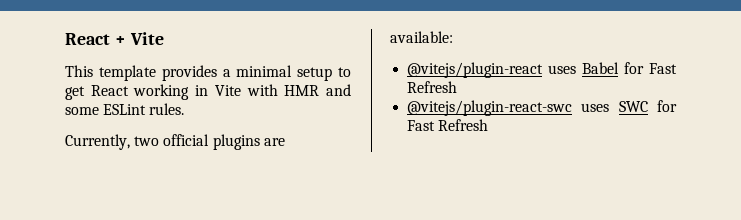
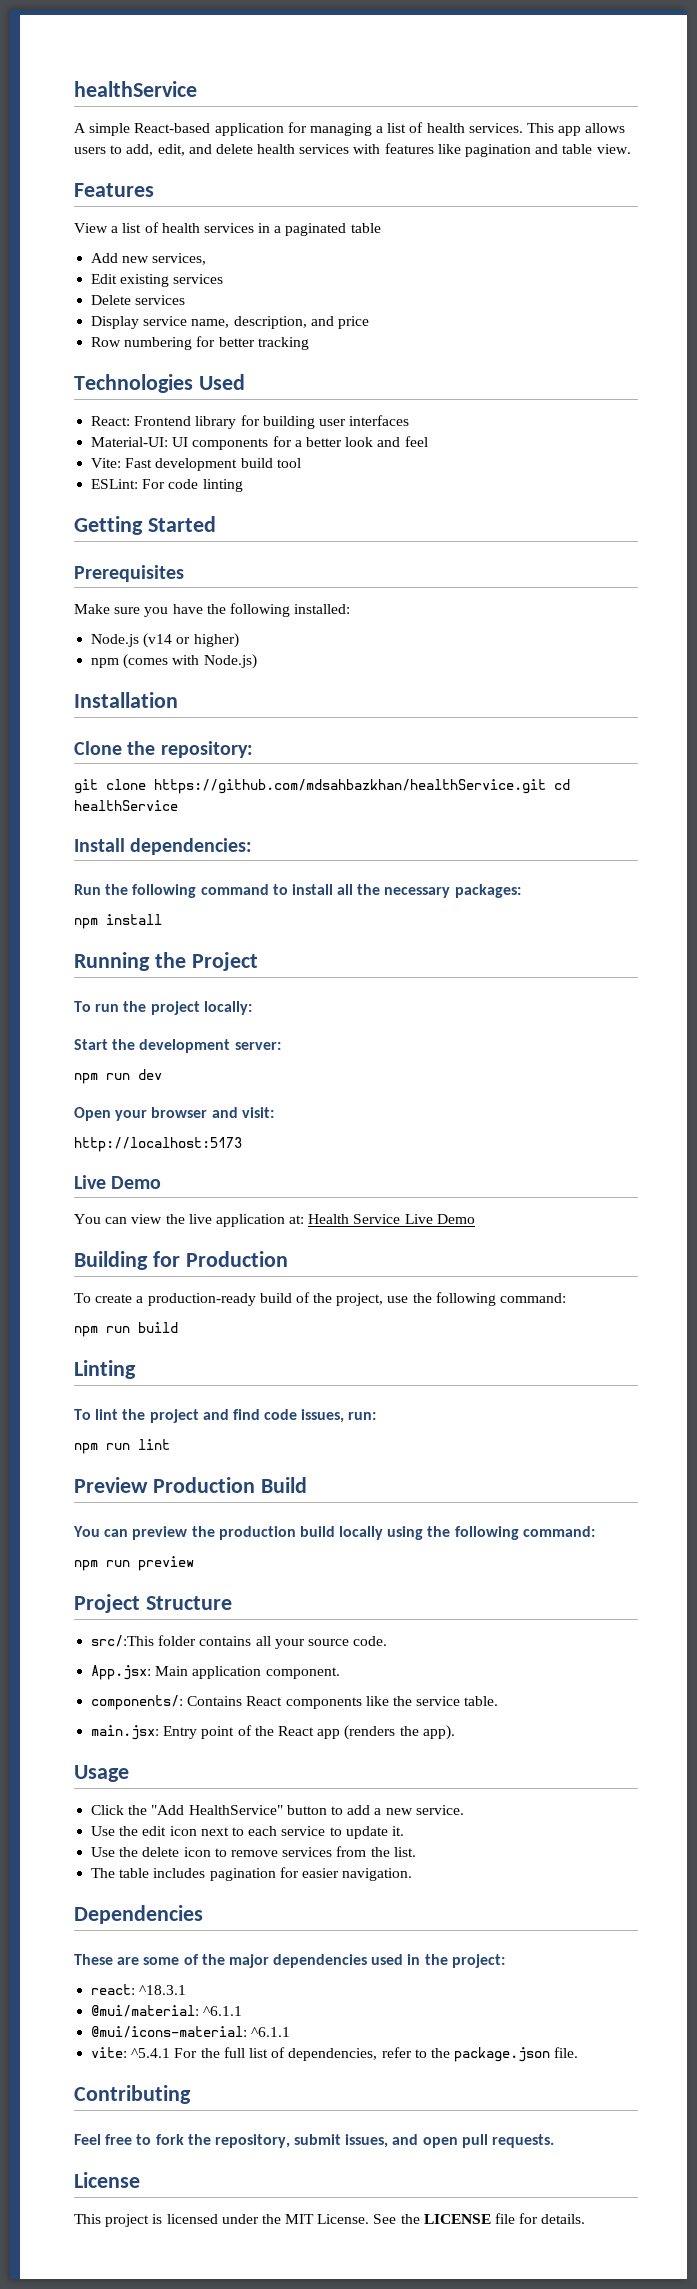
[65,32,164,45] [65,65,351,81] [65,84,351,100] [65,103,185,115] [65,134,285,150] [390,31,453,43] [407,62,677,78] [407,81,458,93] [407,100,677,116] [407,119,489,131] React + Vite // This template provides a minimal setup to get React working in Vite with HMR and some ESLint rules. // Currently, two official plugins are available: // @vitejs/plugin-react uses Babel for Fast Refresh // @vitejs/plugin-react-swc uses SWC for Fast Refresh -> [74,81,197,97] [74,122,626,136] [74,143,631,157] [74,183,154,197] [74,222,381,236] [91,253,207,265] [91,274,224,287] [91,295,186,305] [91,316,369,329] [91,336,309,350] [74,374,245,393] [91,415,410,429] [91,436,428,450] [91,458,301,471] [91,479,243,492] [74,516,216,535] [74,565,184,582] [74,603,351,617] [91,633,239,648] [91,654,257,669] [74,692,178,708] [74,741,253,758] [74,779,570,794] [74,800,178,811] [74,838,253,855] [74,884,521,898] [74,914,162,929] [74,952,258,971] [74,1001,252,1015] [74,1039,281,1053] [74,1069,162,1084] [74,1107,274,1121] [74,1137,242,1152] [74,1175,162,1189] [74,1214,475,1227] [74,1251,288,1270] [74,1292,567,1306] [74,1322,178,1337] [74,1360,136,1379] [74,1409,377,1423] [74,1439,170,1454] [74,1477,307,1493] [73,1526,595,1540] [74,1556,194,1571] [74,1594,232,1613] [91,1635,388,1649] [91,1665,340,1680] [91,1695,499,1710] [91,1725,455,1740] [74,1765,129,1782] [91,1805,464,1815] [91,1826,404,1839] [91,1846,416,1857] [91,1867,413,1881] [74,1905,203,1924] [74,1954,505,1968] [91,1984,187,1995] [91,2005,243,2017] [91,2026,291,2038] [91,2047,579,2062] [74,2085,191,2104] [74,2134,555,2148] [74,2172,140,2188] [74,2213,586,2227] healthService // A simple React-based application for managing a list of health services. This app allows users to add, edit, and delete health services with features like pagination and table view. // Features // View a list of health services in a paginated table // Add new services, // Edit existing services // Delete services // Display service name, description, and price // Row numbering for better tracking // Technologies Used // React: Frontend library for building user interfaces // Material-UI: UI components for a better look and feel // Vite: Fast development build tool // ESLint: For code linting // Getting Started // Prerequisites // Make sure you have the following installed: // Node.js (v14 or higher) // npm (comes with Node.js) // Installation // Clone the repository: // git clone https://github.com/mdsahbazkhan/healthService.git cd healthService // Install dependencies: // Run the following command to install all the necessary packages: // npm install // Running the Project // To run the project locally: // Start the development server: // npm run dev // Open your browser and visit: // http://localhost:5173 // Live Demo // You can view the live application at: Health Service Live Demo // Building for Production // To create a production-ready build of the project, use the following command: // npm run build // Linting // To lint the project and find code issues, run: // npm run lint // Preview Production Build // You can preview the production build locally using the following command: // npm run preview // Project Structure // src/:This folder contains all your source code. // App.jsx: Main application component. // components/: Contains React components like the service table. // main.jsx: Entry point of the React app (renders the app). // Usage // Click the "Add HealthService" button to add a new service. // Use the edit icon next to each service to update it. // Use the delete icon to remove services from the list. // The table includes pagination for easier navigation. // Dependencies // These are some of the major dependencies used in the project: // react: ^18.3.1 // @mui/material: ^6.1.1 // @mui/icons-material: ^6.1.1 // vite: ^5.4.1 For the full list of dependencies, refer to the package.json file. // Contributing // Feel free to fork the repository, submit issues, and open pull requests. // License // This project is licensed under the MIT License. See the LICENSE file for details.

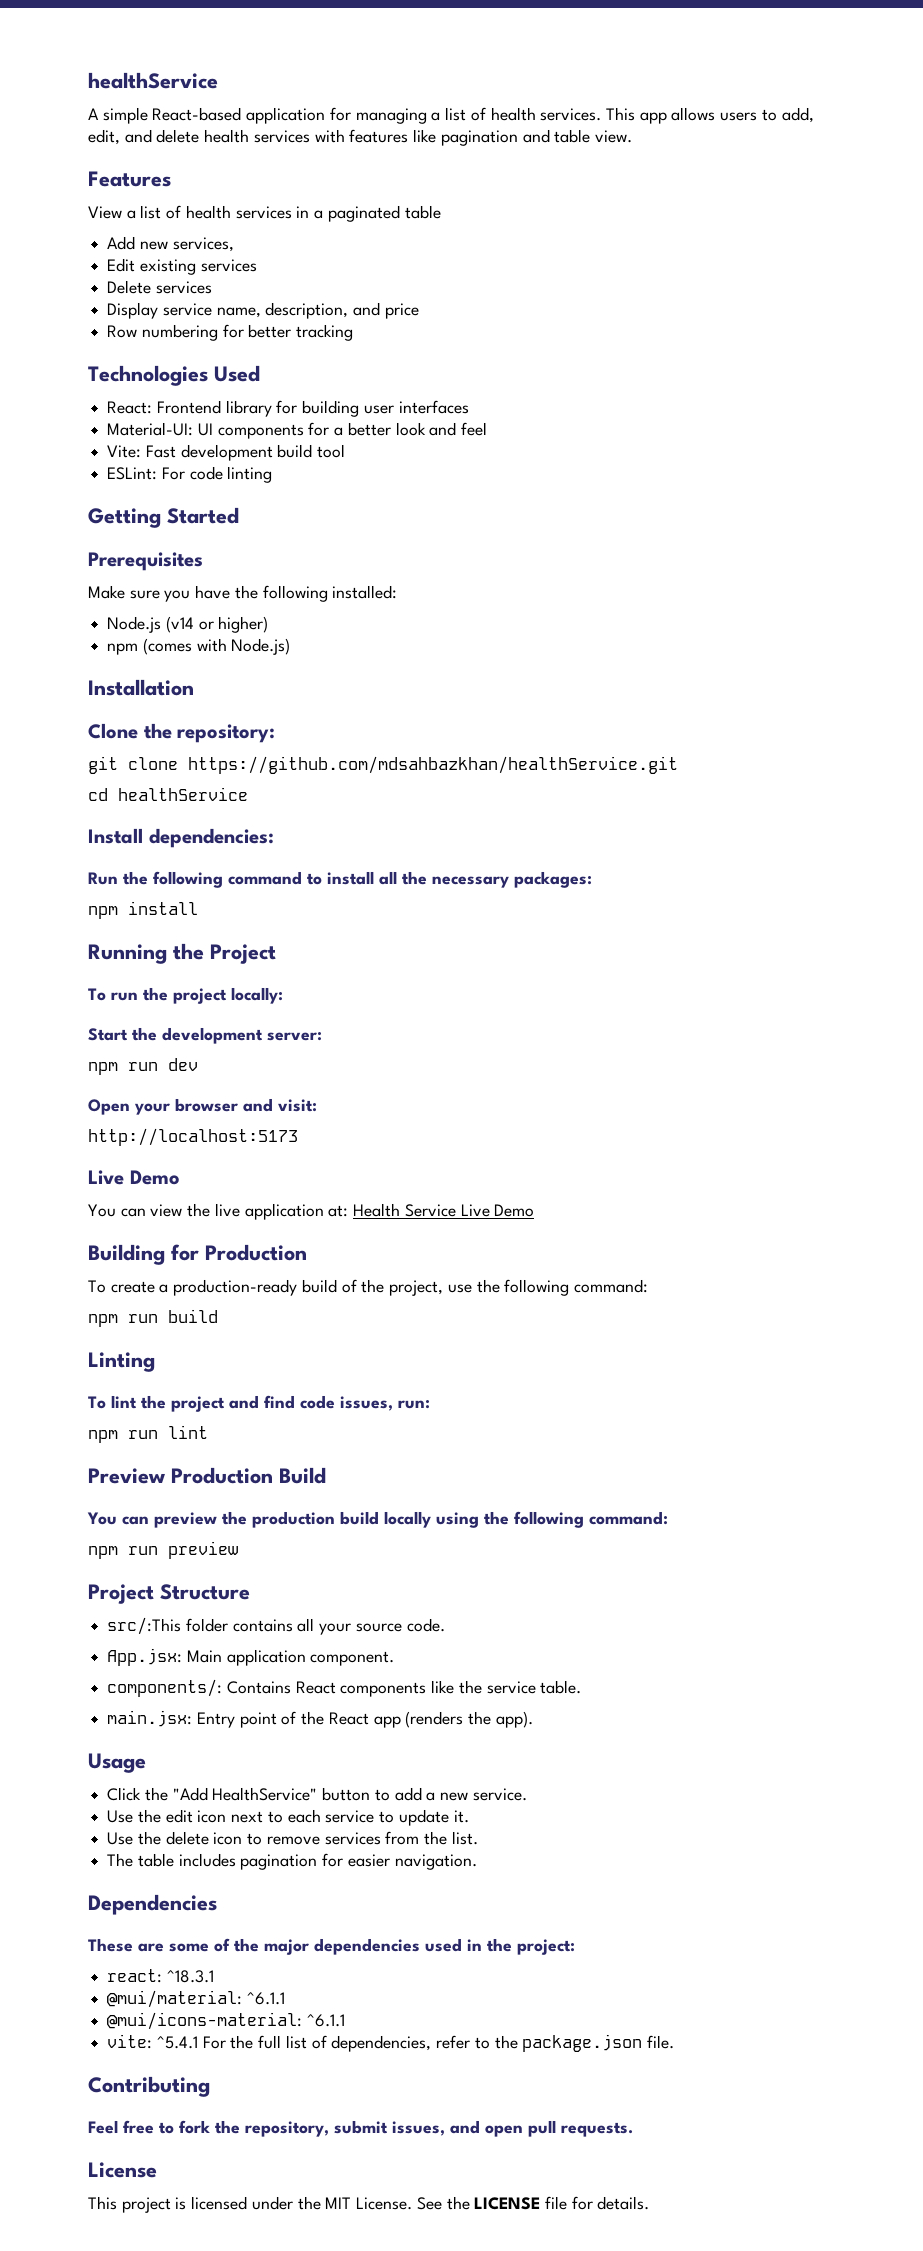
(546, 786) none -> (678, 765) //

